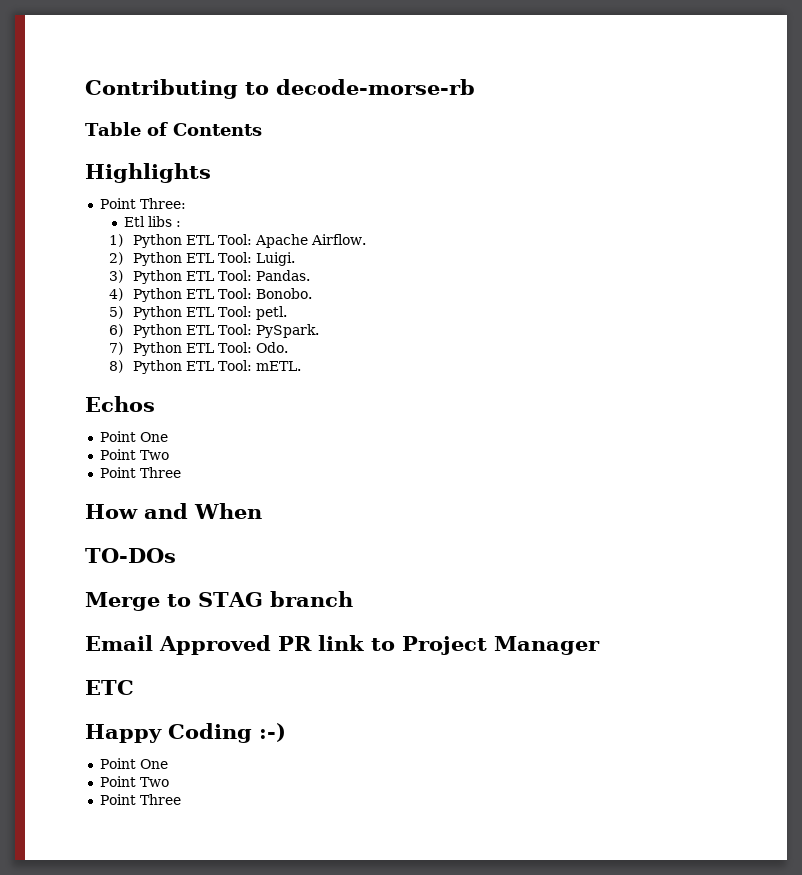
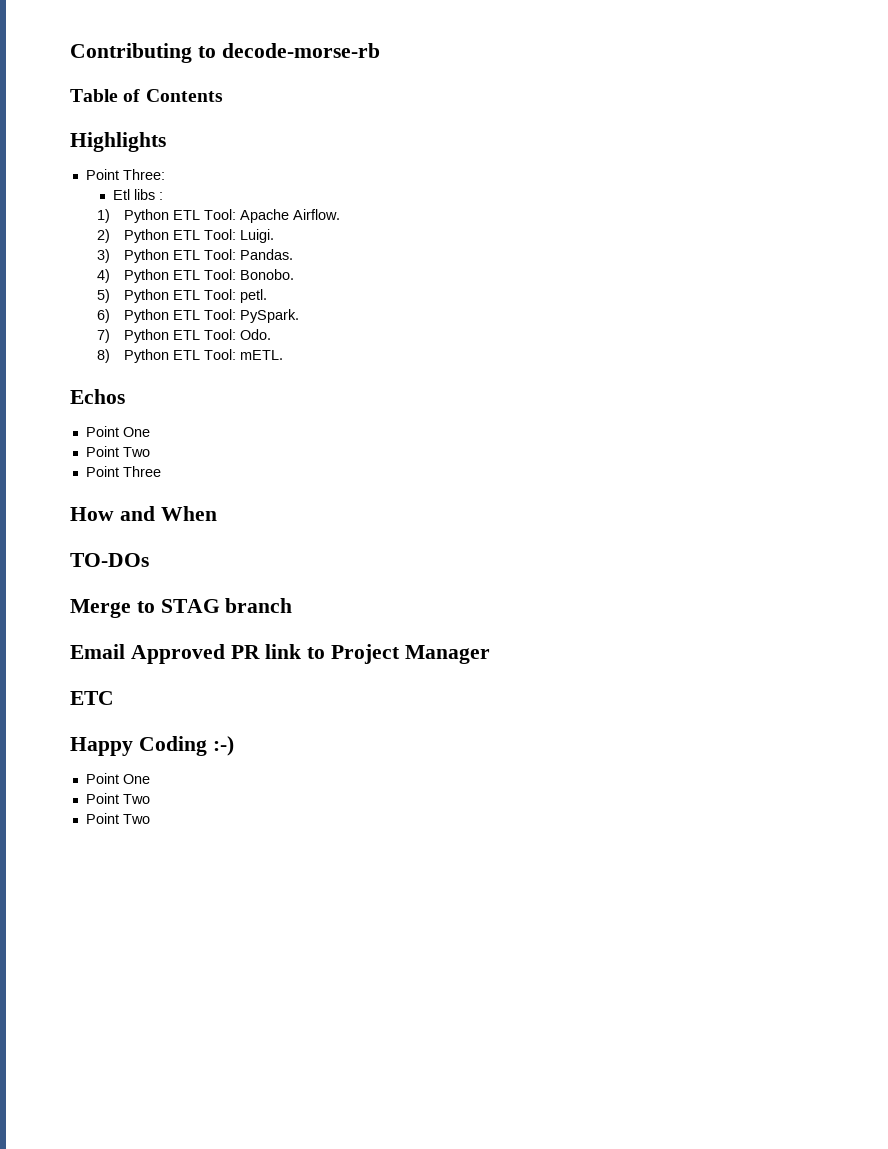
[139,794,181,805] Three -> [122,814,150,824] Two

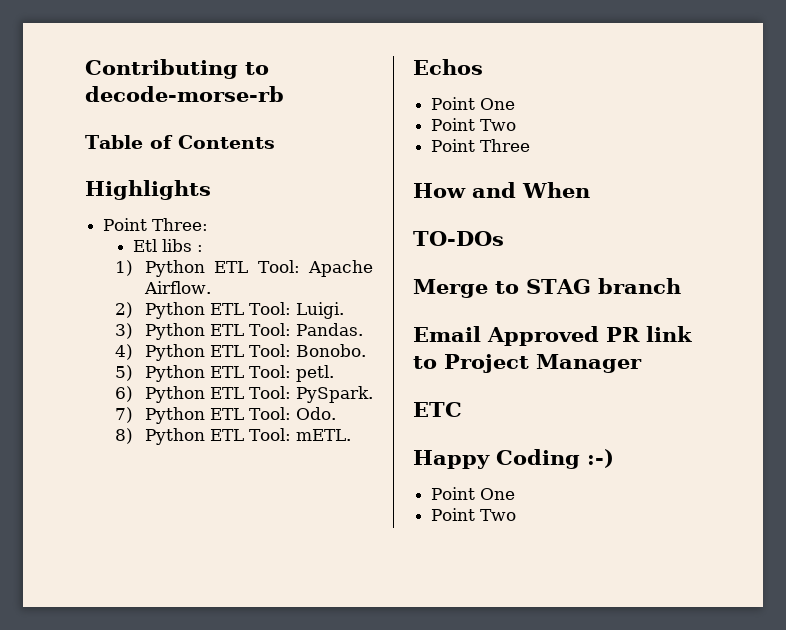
[85,813,150,824] // Point Two -> (517, 515) none

